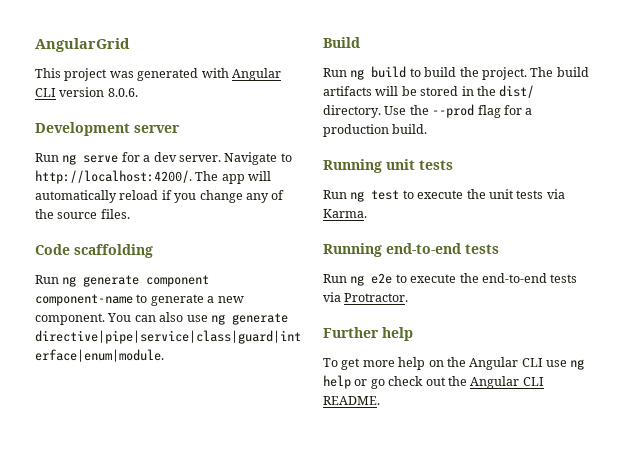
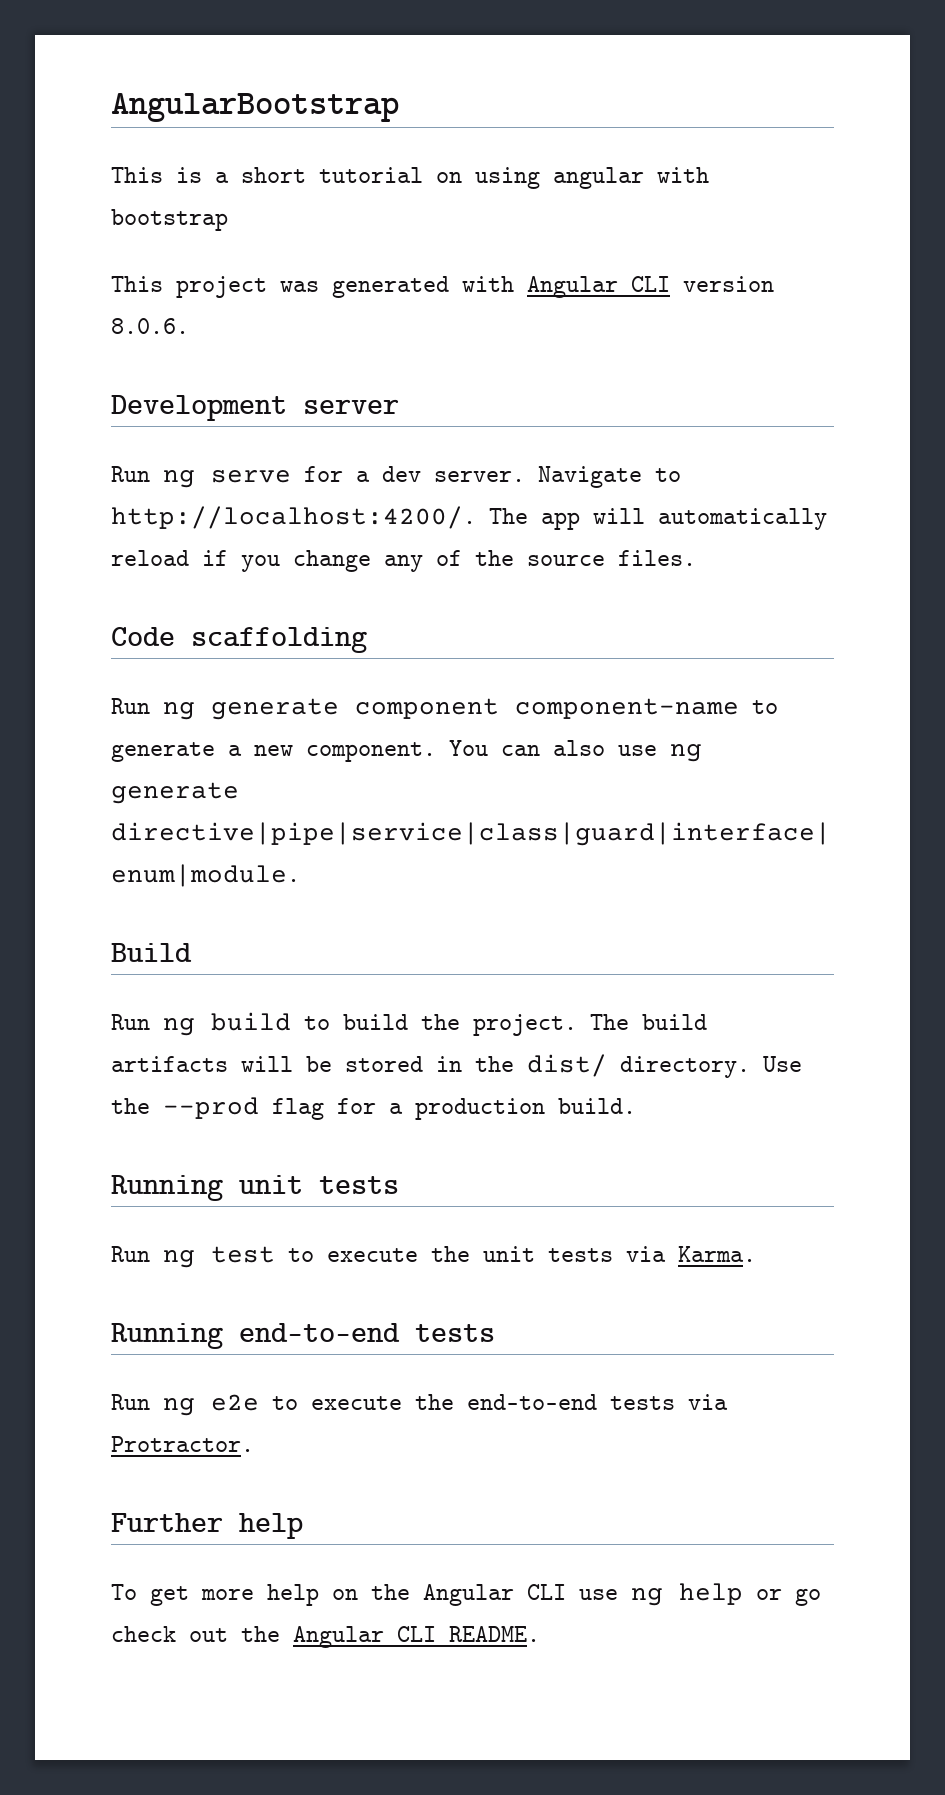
[35,38,130,52] AngularGrid -> [111,93,399,122] [111,167,709,189] [111,209,228,231] AngularBootstrap // This is a short tutorial on using angular with bootstrap

